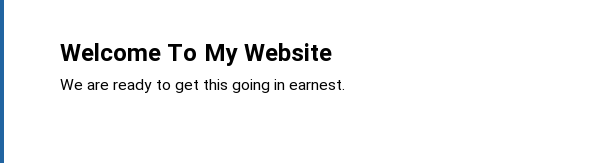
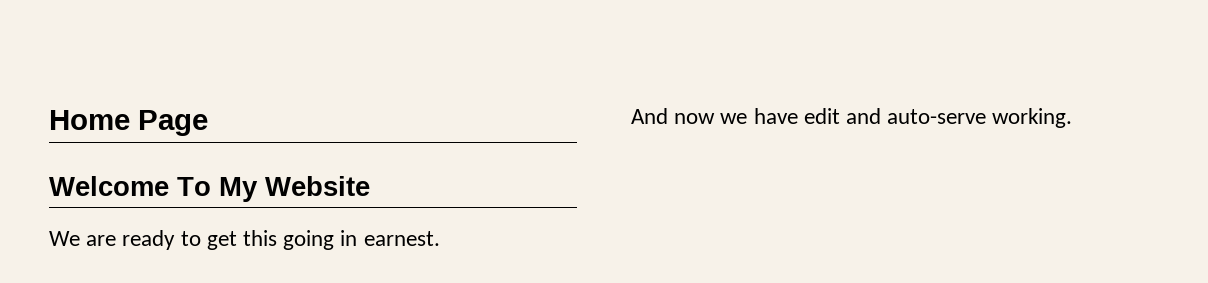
(60, 52) none -> [49,110,208,136] Home Page //
(346, 85) none -> [631,108,1073,128] // And now we have edit and auto-serve working.

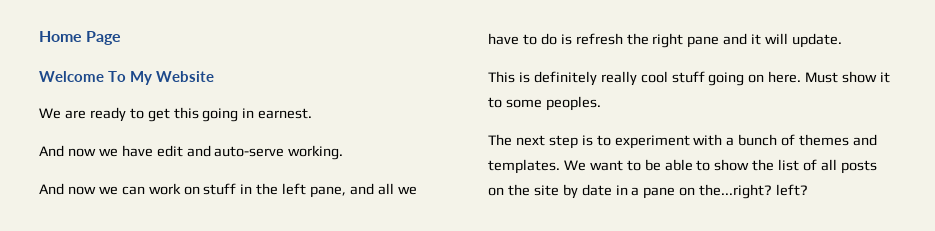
(1073, 118) none -> [39,183,417,198] [488,33,843,48] [488,71,891,86] [488,96,601,111] [488,134,878,149] [488,159,877,174] [488,184,809,199] // And now we can work on stuff in the left pane, and all we have to do is refresh the right pane and it will update. // This is definitely really cool stuff going on here. Must show it to some peoples. // The next step is to experiment with a bunch of themes and templates. We want to be able to show the list of all posts on the site by date in a pane on the...right? left?

